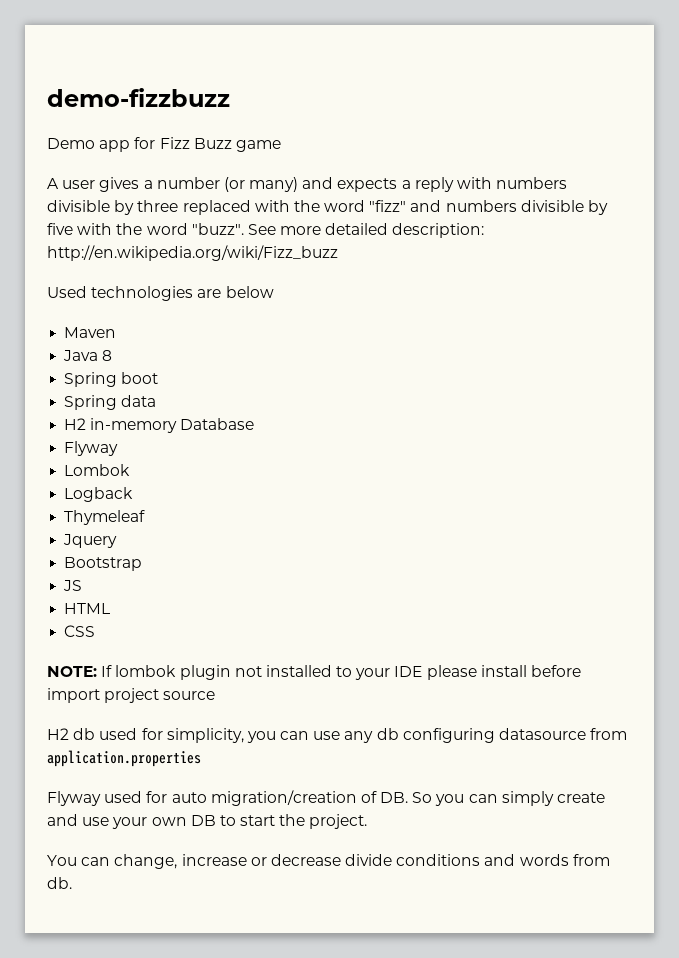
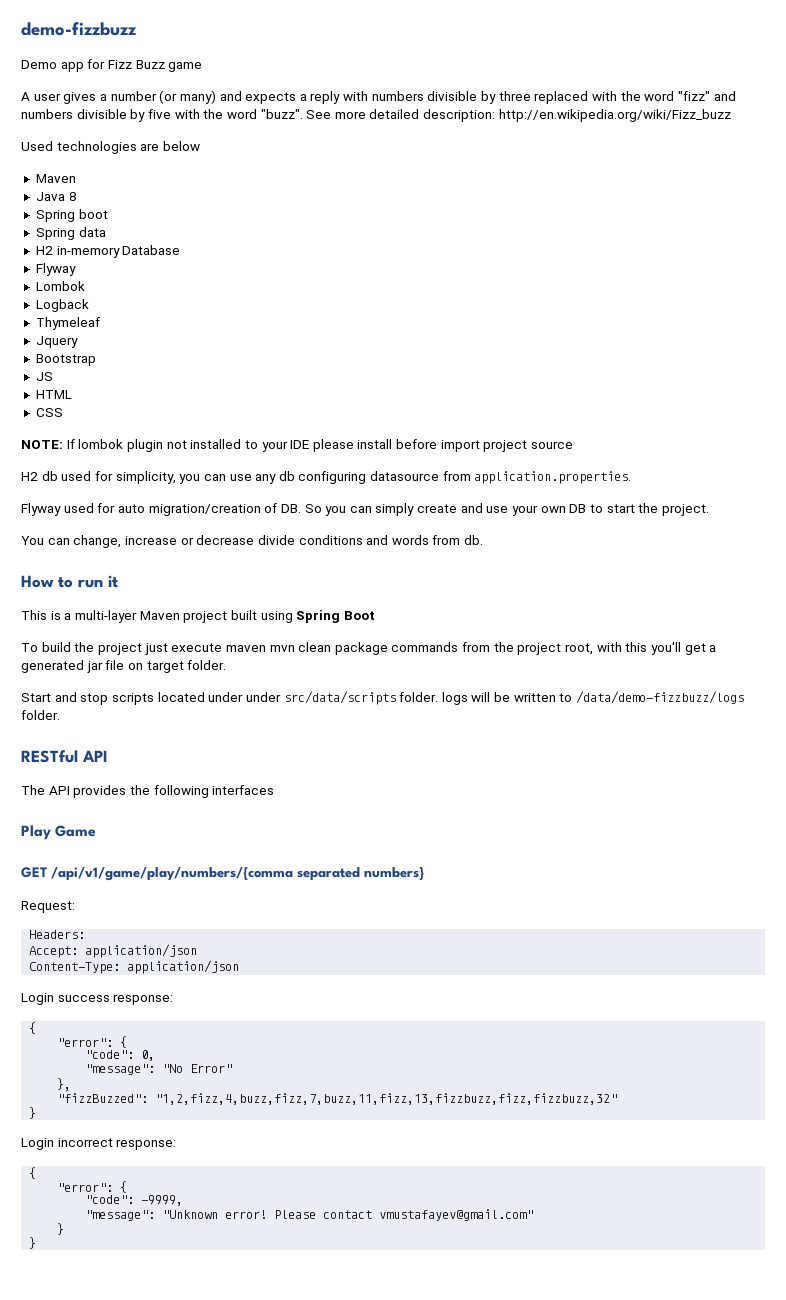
[47,750,201,767] application.properties -> [474,471,632,484] application.properties.
(72, 883) none -> [21,575,118,588] [21,610,375,623] [21,642,717,655] [21,660,227,673] [21,691,745,705] [21,710,60,720] [21,750,108,763] [21,785,275,798] [21,825,97,840] [21,867,425,881] [21,901,75,913] [29,930,86,939] [29,944,198,958] [29,960,240,974] [21,993,174,1005] [29,1022,37,1034] [57,1036,128,1048] [85,1050,156,1061] [85,1064,233,1075] [57,1078,72,1091] [57,1093,618,1105] [29,1107,37,1119] [21,1138,177,1150] [29,1167,37,1179] [57,1181,128,1193] [85,1195,184,1206] [85,1209,534,1221] [57,1223,65,1235] [29,1237,37,1249] // How to run it // This is a multi-layer Maven project built using Spring Boot // To build the project just execute maven mvn clean package commands from the project root, with this you'll get a generated jar file on target folder. // Start and stop scripts located under under src/data/scripts folder. logs will be written to /data/demo-fizzbuzz/logs folder. // RESTful API // The API provides the following interfaces // Play Game // GET /api/v1/game/play/numbers/{comma separated numbers} // Request: // Headers: // Accept: application/json // Content-Type: application/json // Login success response: // { // "error": { // "code": 0, // "message": "No Error" // }, // "fizzBuzzed": "1,2,fizz,4,buzz,fizz,7,buzz,11,fizz,13,fizzbuzz,fizz,fizzbuzz,32" // } // Login incorrect response: // { // "error": { // "code": -9999, // "message": "Unknown error! Please contact vmustafayev@gmail.com" // } // }

